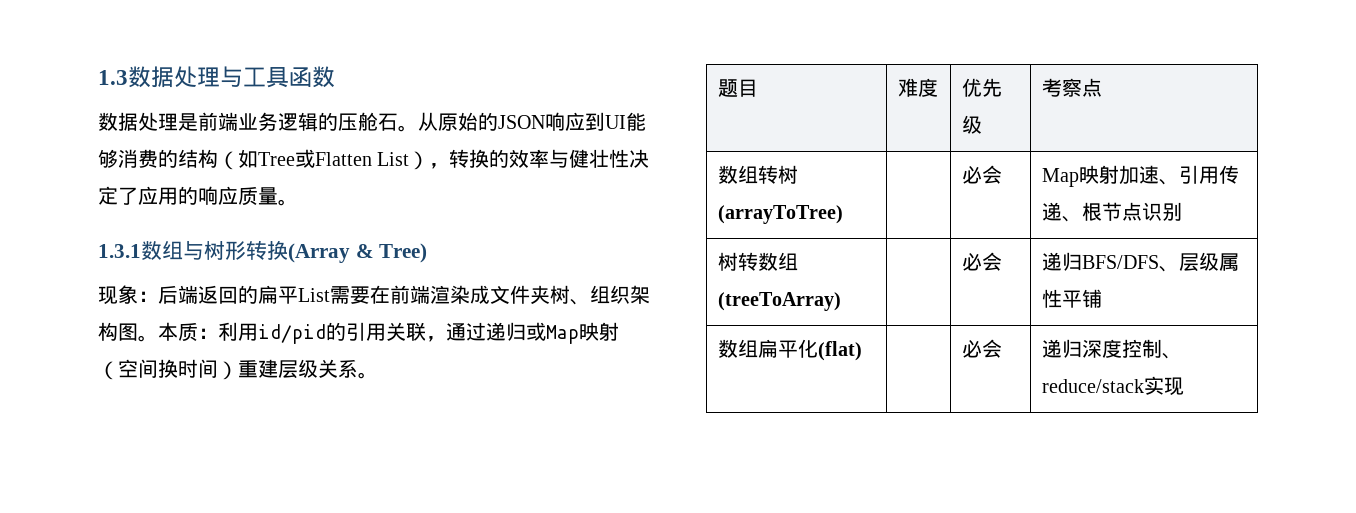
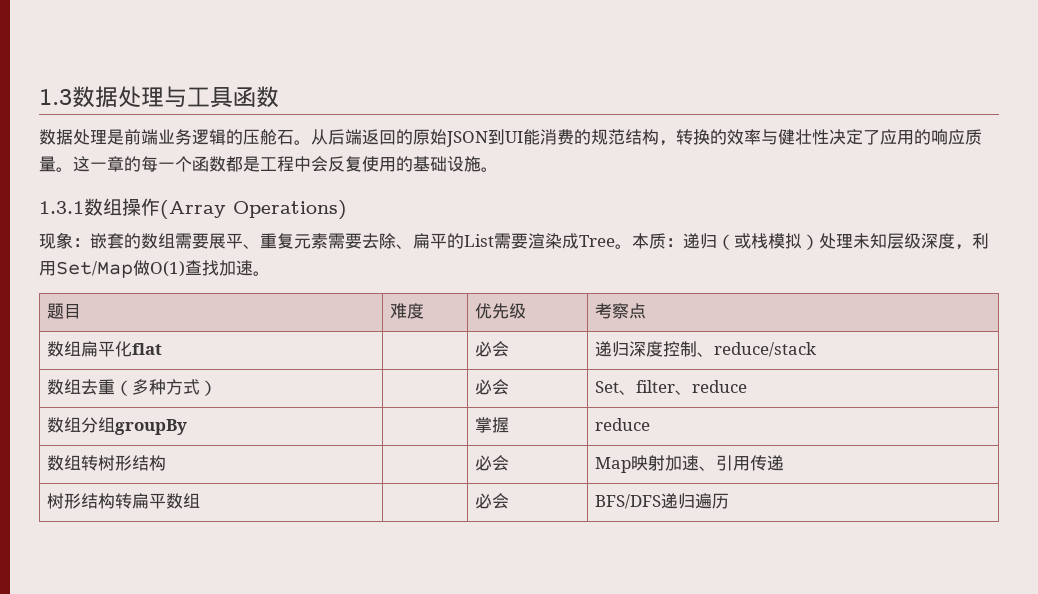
[438,112,646,131] [98,149,430,170] 原始的JSON响应到UI能够消费的结构（如Tree或Flatten List） -> [328,129,659,147] 后端返回的原始JSON到UI能消费的规范结构
[98,240,428,263] [98,285,650,305] [98,322,619,344] [98,359,358,380] // 1.3.1数组与树形转换(Array & Tree) // 现象：后端返回的扁平List需要在前端渲染成文件夹树、组织架构图。本质：利用id/pid的引用关联，通过递归或Map映射（空间换时间）重建层级关系 -> [73,156,498,172] [39,198,347,220] [39,232,989,250] [39,260,253,278] 这一章的每一个函数都是工程中会反复使用的基础设施。 // 1.3.1数组操作(Array Operations) // 现象：嵌套的数组需要展平、重复元素需要去除、扁平的List需要渲染成Tree。本质：递归（或栈模拟）处理未知层级深度，利用Set/Map做O(1)查找加速
(1102, 87) none -> [46,341,162,357] [474,341,509,357] [594,341,816,357] [46,379,217,396] [474,379,509,395] [594,380,747,395] [46,417,187,435] [474,417,509,433] [594,418,650,431] // 数组扁平化flat | | 必会 | 递归深度控制、reduce/stack // 数组去重（多种方式） | | 必会 | Set、filter、reduce // 数组分组groupBy | | 掌握 | reduce
[717,205,843,224] (arrayToTree) -> [114,455,166,471] 形结构
[1061,202,1182,222] [717,252,798,271] [717,292,841,311] [961,252,1002,271] [1041,252,1239,272] [1041,289,1102,308] [717,339,862,361] [961,339,1002,358] [1041,339,1182,359] [1041,376,1184,396] 、根节点识别 // 树转数组(treeToArray) | | 必会 | 递归BFS/DFS、层级属性平铺 // 数组扁平化(flat) | | 必会 | 递归深度控制、reduce/stack实现 -> [46,493,200,509] [474,493,509,509] [594,493,729,509] // 树形结构转扁平数组 | | 必会 | BFS/DFS递归遍历

